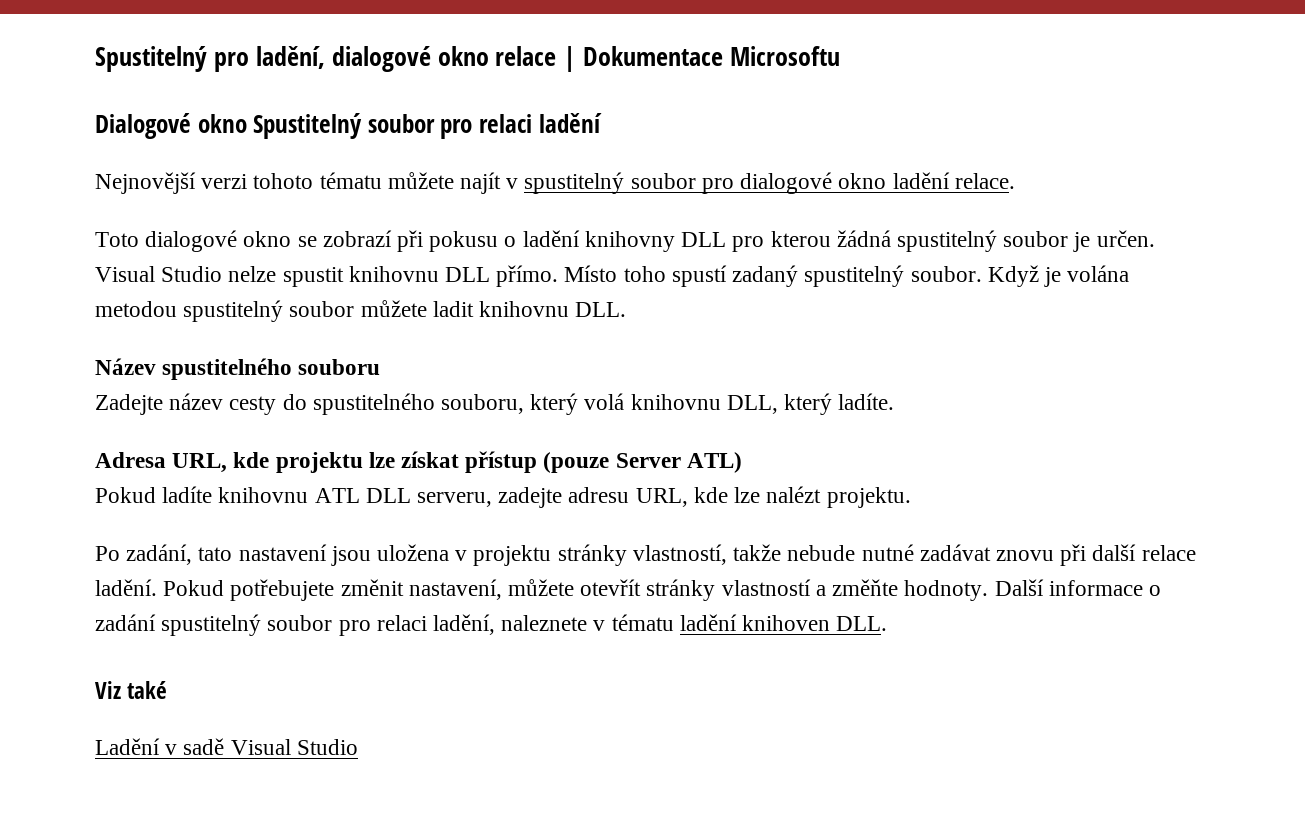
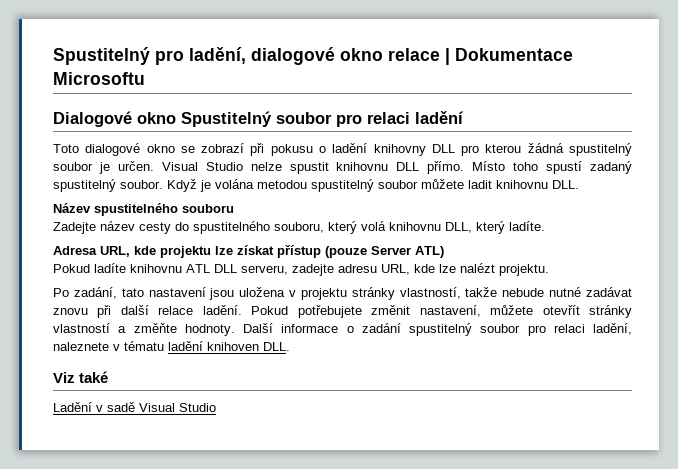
[95,172,1015,194] // Nejnovější verzi tohoto tématu můžete najít v spustitelný soubor pro dialogové okno ladění relace. -> (464, 117) none

